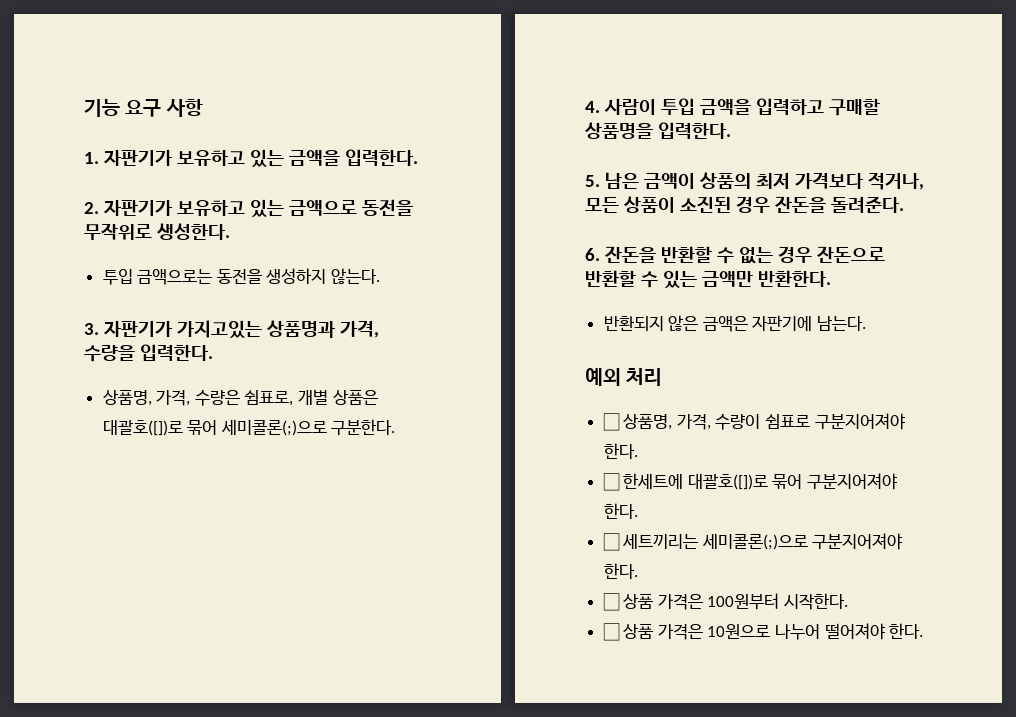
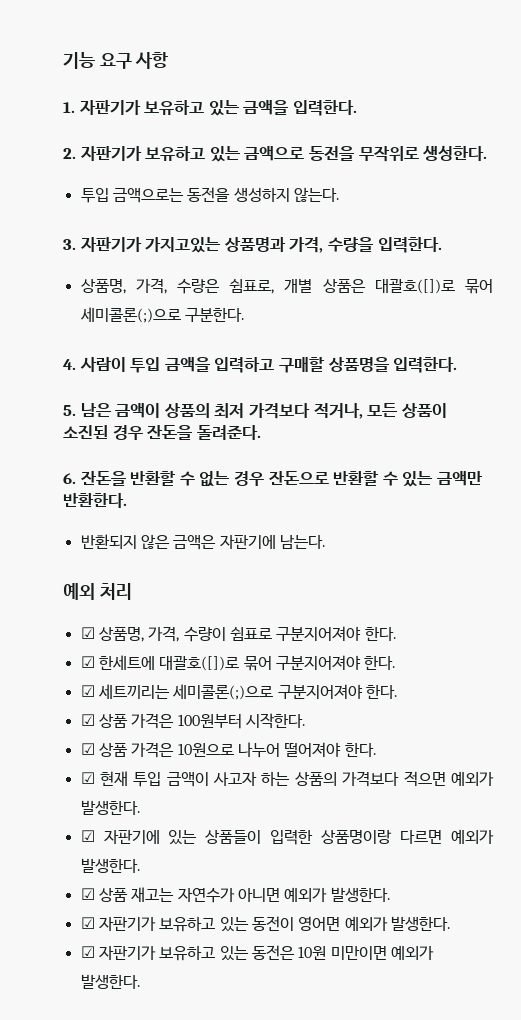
[602,413,620,431] ☐ -> [80,627,95,639] ☑
[602,473,620,491] ☐ -> [80,656,95,668] ☑
[602,533,620,551] ☐ -> [80,685,95,697] ☑
[602,593,620,611] ☐ -> [80,714,95,726] ☑
[602,623,620,641] ☐ -> [80,743,95,755] ☑
(924, 631) none -> [80,771,495,787] [80,800,140,815] [80,829,494,845] [80,858,140,873] [80,887,390,903] [80,916,450,932] [80,945,434,961] [80,974,140,989] // ☑ 현재 투입 금액이 사고자 하는 상품의 가격보다 적으면 예외가 발생한다. // ☑ 자판기에 있는 상품들이 입력한 상품명이랑 다르면 예외가 발생한다. // ☑ 상품 재고는 자연수가 아니면 예외가 발생한다. // ☑ 자판기가 보유하고 있는 동전이 영어면 예외가 발생한다. // ☑ 자판기가 보유하고 있는 동전은 10원 미만이면 예외가 발생한다.

